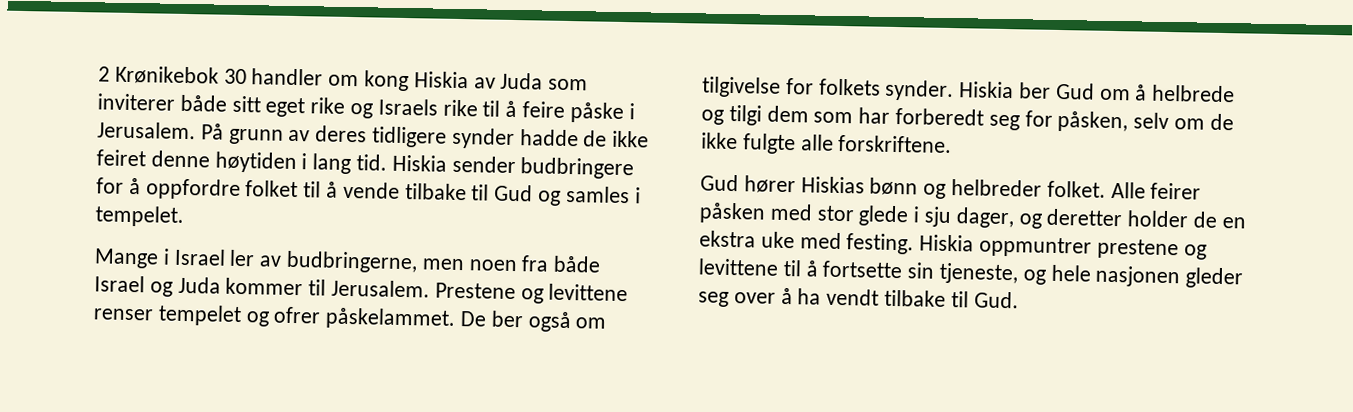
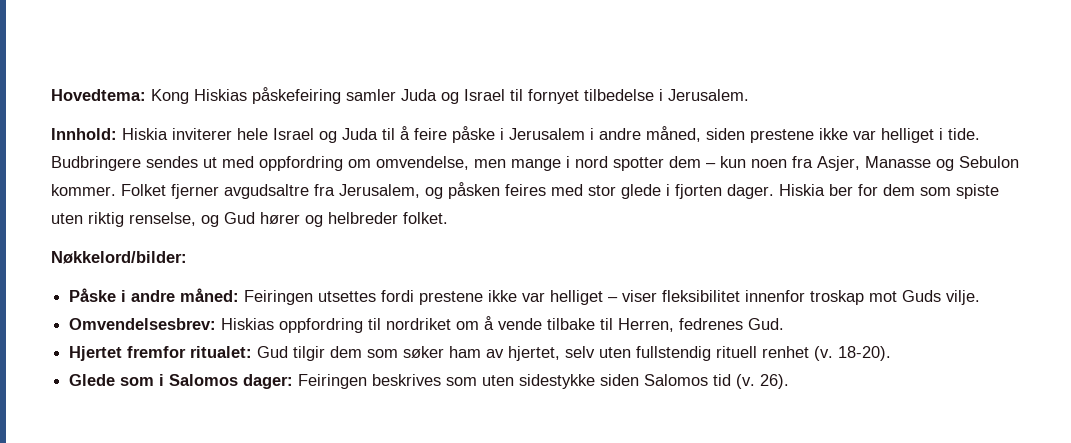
[98,65,589,92] [97,93,478,119] 2 Krønikebok 30 handler om kong Hiskia av Juda som inviterer både sitt eget rike og Israels rike -> [51,87,749,104] [51,128,378,143] Hovedtema: Kong Hiskias påskefeiring samler Juda og Israel til fornyet tilbedelse i Jerusalem. // Innhold: Hiskia inviterer hele Israel og Juda
[97,121,650,150] [96,149,635,180] [96,177,641,206] [95,205,184,227] [94,248,602,274] [94,275,629,304] [93,304,607,333] [702,76,1236,103] [701,104,1234,133] [701,132,953,155] [700,174,1202,200] [699,202,1246,229] [699,230,1207,260] [698,258,1244,289] [698,287,1019,309] Jerusalem. På grunn av deres tidligere synder hadde de ikke feiret denne høytiden i lang tid. Hiskia sender budbringere for å oppfordre folket til å vende tilbake til Gud og samles i tempelet. // Mange i Israel ler av budbringerne, men noen fra både Israel og Juda kommer til Jerusalem. Prestene og levittene renser tempelet og ofrer påskelammet. De ber også om tilgivelse for folkets synder. Hiskia ber Gud om å helbrede og tilgi dem som har forberedt seg for påsken, selv om de ikke fulgte alle forskriftene. // Gud hører Hiskias bønn og helbreder folket. Alle feirer påsken med stor glede i sju dager, og deretter holder de en ekstra uke med festing. Hiskia oppmuntrer prestene og levittene til å fortsette sin tjeneste, og hele nasjonen gleder seg over å ha vendt tilbake til Gud. -> [509,126,980,143] [51,156,1019,171] [51,182,999,199] [51,212,448,227] [51,251,187,264] [69,288,981,305] [69,316,785,333] [69,346,892,361] [69,374,790,389] Jerusalem i andre måned, siden prestene ikke var helliget i tide. Budbringere sendes ut med oppfordring om omvendelse, men mange i nord spotter dem – kun noen fra Asjer, Manasse og Sebulon kommer. Folket fjerner avgudsaltre fra Jerusalem, og påsken feires med stor glede i fjorten dager. Hiskia ber for dem som spiste uten riktig renselse, og Gud hører og helbreder folket. // Nøkkelord/bilder: // Påske i andre måned: Feiringen utsettes fordi prestene ikke var helliget – viser fleksibilitet innenfor troskap mot Guds vilje. // Omvendelsesbrev: Hiskias oppfordring til nordriket om å vende tilbake til Herren, fedrenes Gud. // Hjertet fremfor ritualet: Gud tilgir dem som søker ham av hjertet, selv uten fullstendig rituell renhet (v. 18-20). // Glede som i Salomos dager: Feiringen beskrives som uten sidestykke siden Salomos tid (v. 26).

